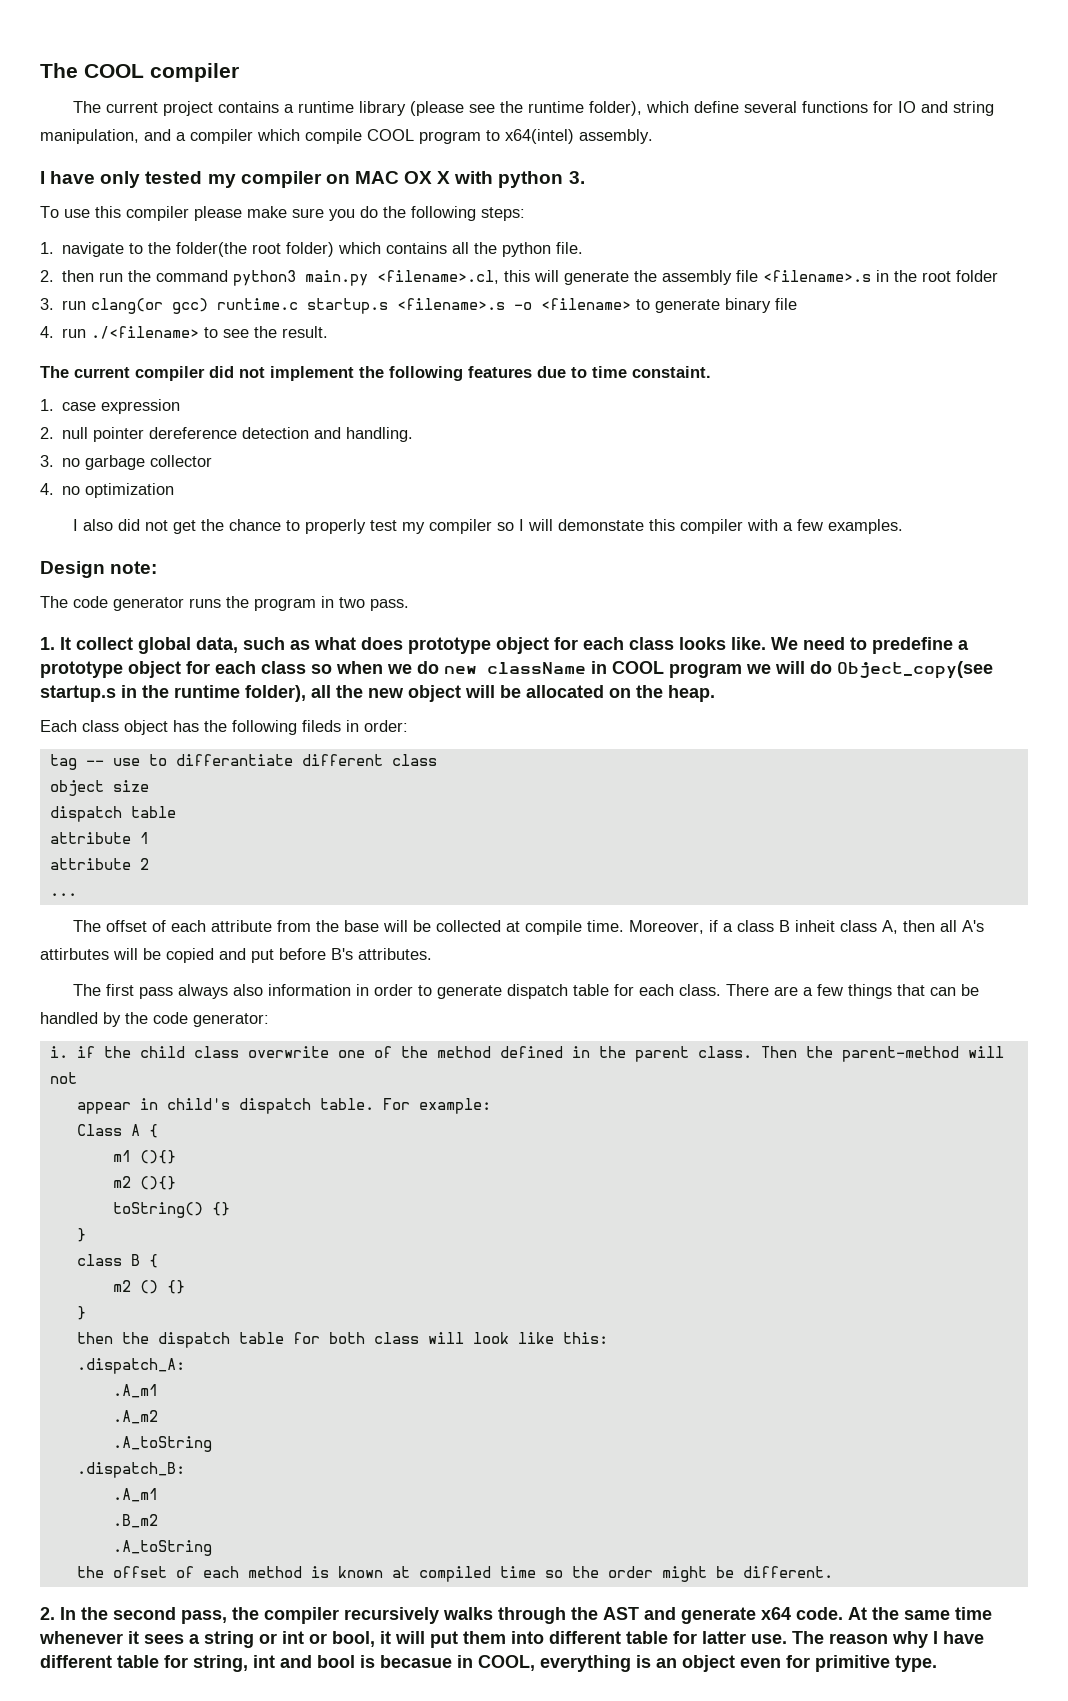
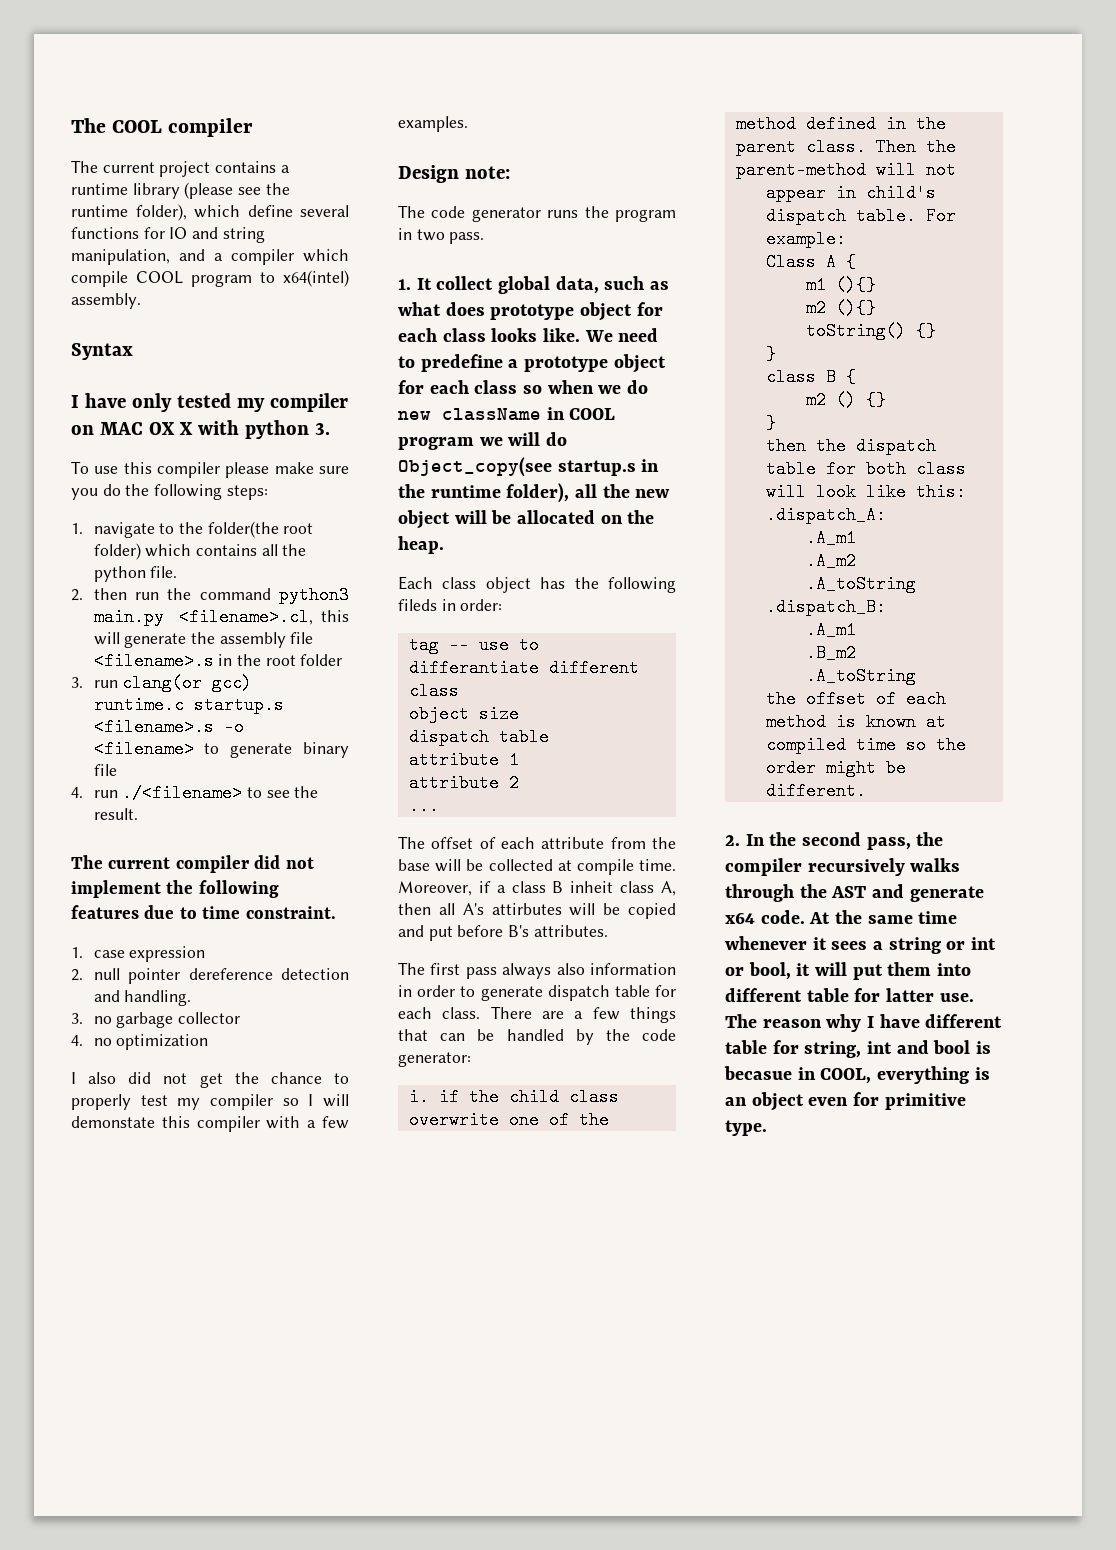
(653, 136) none -> [71,343,133,360] // Syntax
[632,366,711,378] constaint. -> [245,906,336,919] constraint.

